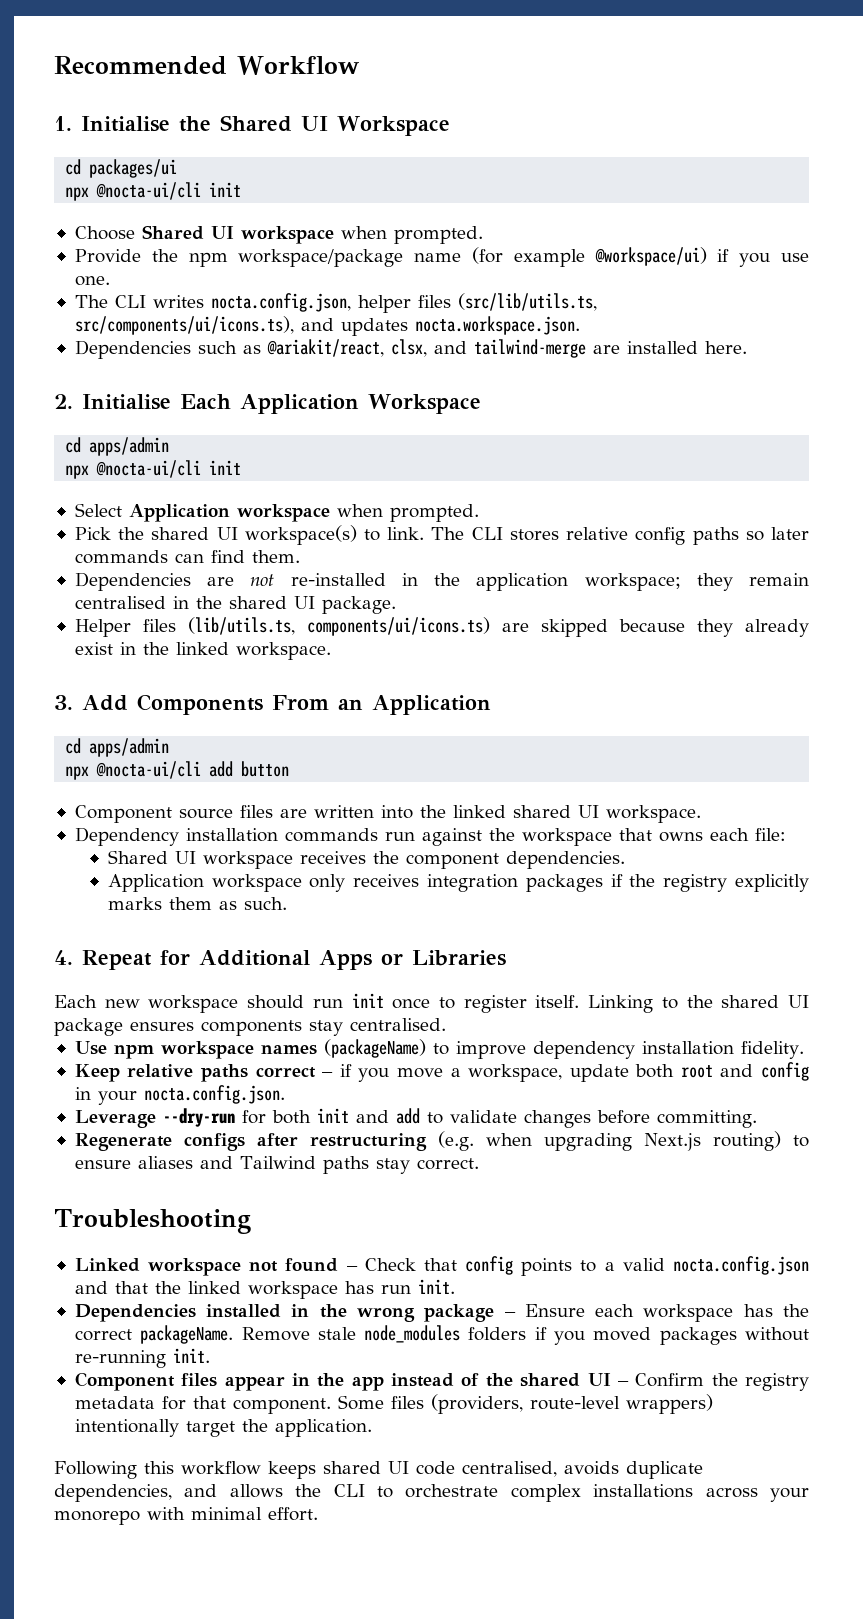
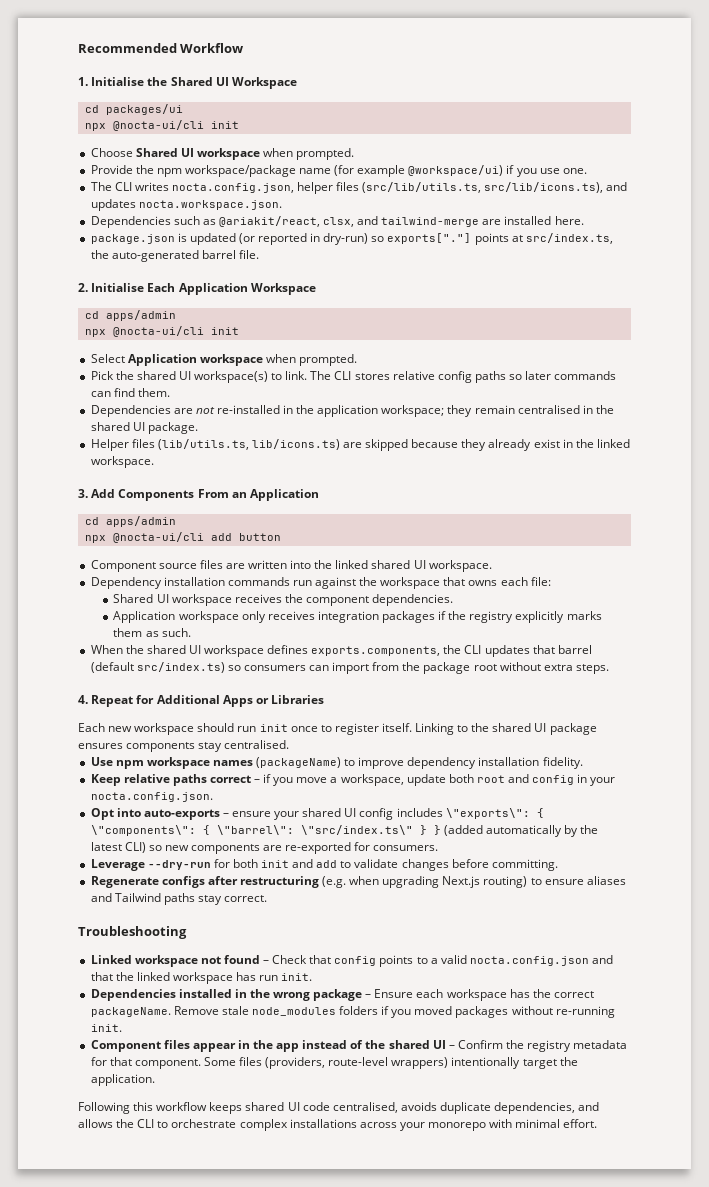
[74,316,294,335] src/components/ui/icons.ts), -> [484,182,604,193] src/lib/icons.ts),
(747, 347) none -> [90,233,613,245] [90,250,259,262] // package.json is updated (or reported in dry-run) so exports["."] points at src/index.ts, the auto-generated barrel file.
[306,617,490,636] components/ui/icons.ts) -> [251,439,340,450] lib/icons.ts)
(287, 903) none -> [90,645,592,657] [90,662,609,674] // When the shared UI workspace defines exports.components, the CLI updates that barrel (default src/index.ts) so consumers can import from the package root without extra steps.
(285, 1094) none -> [90,808,544,820] [90,825,599,837] [90,842,439,854] // Opt into auto-exports – ensure your shared UI config includes \"exports\": { \"components\": { \"barrel\": \"src/index.ts\" } } (added automatically by the latest CLI) so new components are re-exported for consumers.

